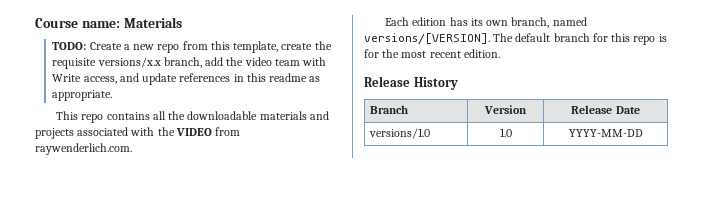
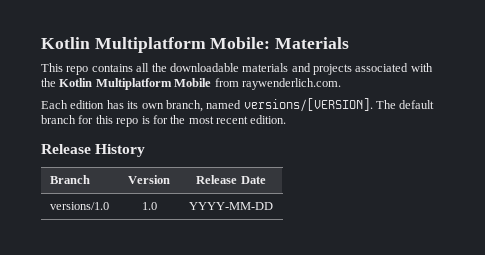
[35,17,182,28] [52,41,332,53] [52,57,327,69] [52,73,321,85] [52,90,113,101] Course name: Materials // TODO: Create a new repo from this template, create the requisite versions/x.x branch, add the video team with Write access, and update references in this readme as appropriate. -> [41,37,350,53] Kotlin Multiplatform Mobile: Materials
[175,128,212,136] VIDEO -> [59,78,212,90] Kotlin Multiplatform Mobile

